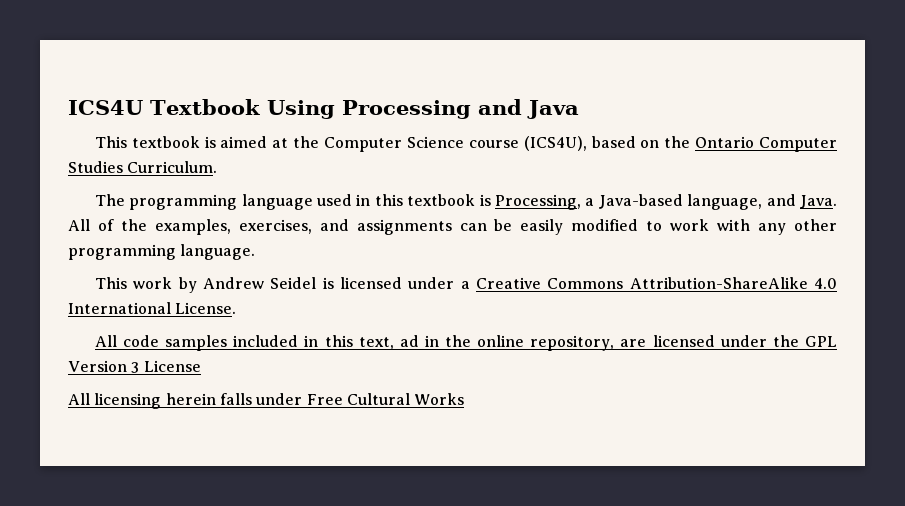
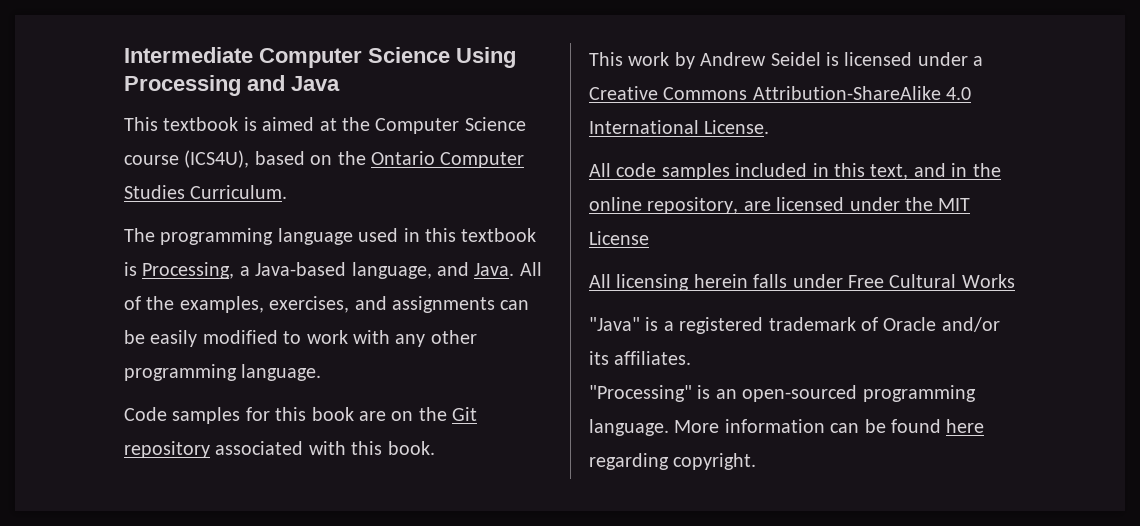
[68,99,260,115] ICS4U Textbook -> [124,47,450,68] Intermediate Computer Science
(256, 252) none -> [124,407,478,424] [124,441,435,458] // Code samples for this book are on the Git repository associated with this book.
[399,335,419,347] ad -> [913,163,946,177] and
[805,336,838,347] [68,360,140,373] GPL Version 3 -> [938,198,971,211] MIT
(465, 399) none -> [589,317,1000,334] [589,351,692,365] [589,385,976,402] [589,419,985,436] [589,453,757,470] // "Java" is a registered trademark of Oracle and/or its affiliates. // "Processing" is an open-sourced programming language. More information can be found here regarding copyright.

